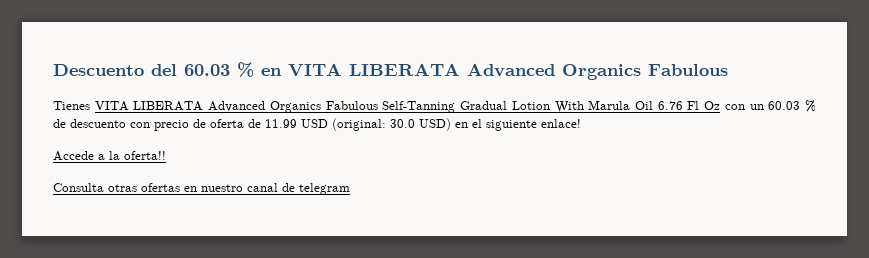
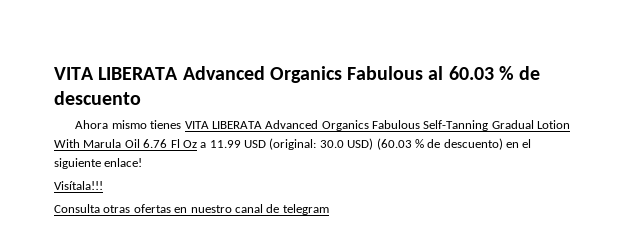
[53,62,728,80] [53,101,90,110] Descuento del 60.03 % en VITA LIBERATA Advanced Organics Fabulous // Tienes -> [54,66,541,83] [54,91,141,105] [75,120,182,129] VITA LIBERATA Advanced Organics Fabulous al 60.03 % de descuento // Ahora mismo tienes
[724,100,816,112] [53,119,261,131] con un 60.03 % de descuento con precio de oferta de -> [200,142,207,148] a
(451, 124) none -> [376,138,503,150] (60.03 % de descuento)
[53,151,166,161] Accede a la oferta!! -> [54,181,103,190] Visítala!!!

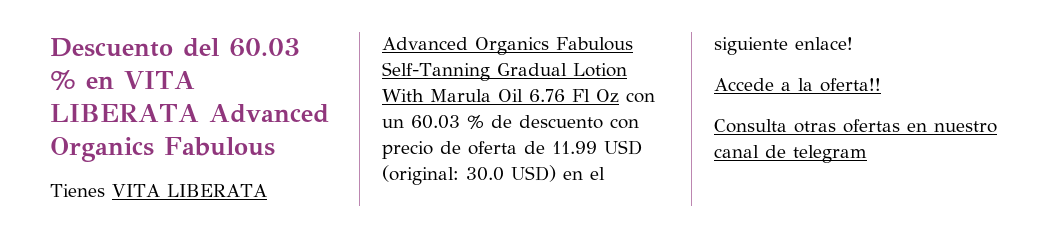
[54,66,541,83] [54,91,141,105] [75,120,182,129] VITA LIBERATA Advanced Organics Fabulous al 60.03 % de descuento // Ahora mismo tienes -> [50,38,300,57] [50,70,195,90] [50,104,329,123] [50,137,275,162] [50,184,105,197] Descuento del 60.03 % en VITA LIBERATA Advanced Organics Fabulous // Tienes
[200,142,207,148] a -> [626,92,655,103] [382,115,639,129] [382,141,545,159] con un 60.03 % de descuento con precio de oferta de
[376,138,503,150] (60.03 % de descuento) -> (556, 173) none
[54,181,103,190] Visítala!!! -> [714,78,881,92] Accede a la oferta!!

